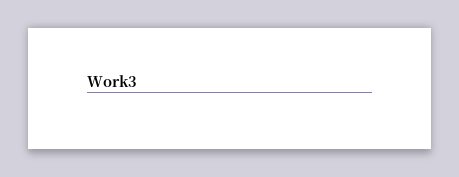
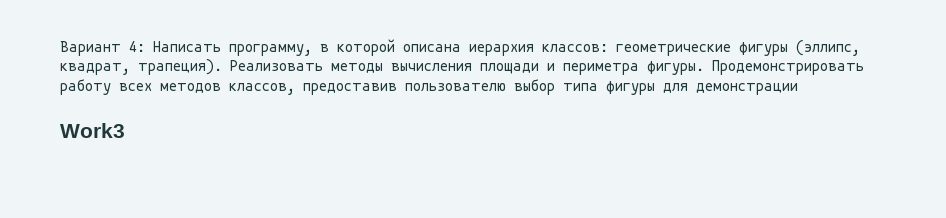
(87, 81) none -> [60,39,860,56] [60,59,864,75] [60,79,798,95] Вариант 4: Написать программу, в которой описана иерархия классов: геометрические фигуры (эллипс, квадрат, трапеция). Реализовать методы вычисления площади и периметра фигуры. Продемонстрировать работу всех методов классов, предоставив пользователю выбор типа фигуры для демонстрации //

